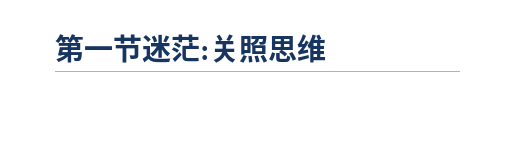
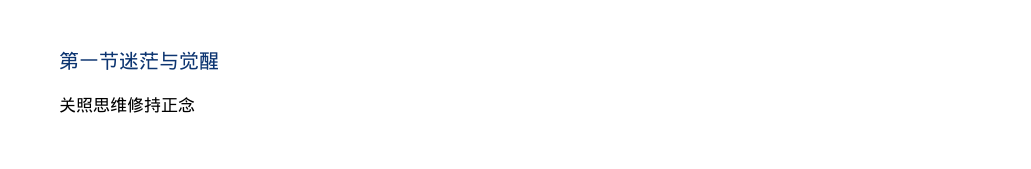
[200,46,210,60] : -> [159,51,219,70] 与觉醒 //
(326, 48) none -> [127,97,195,113] 修持正念

